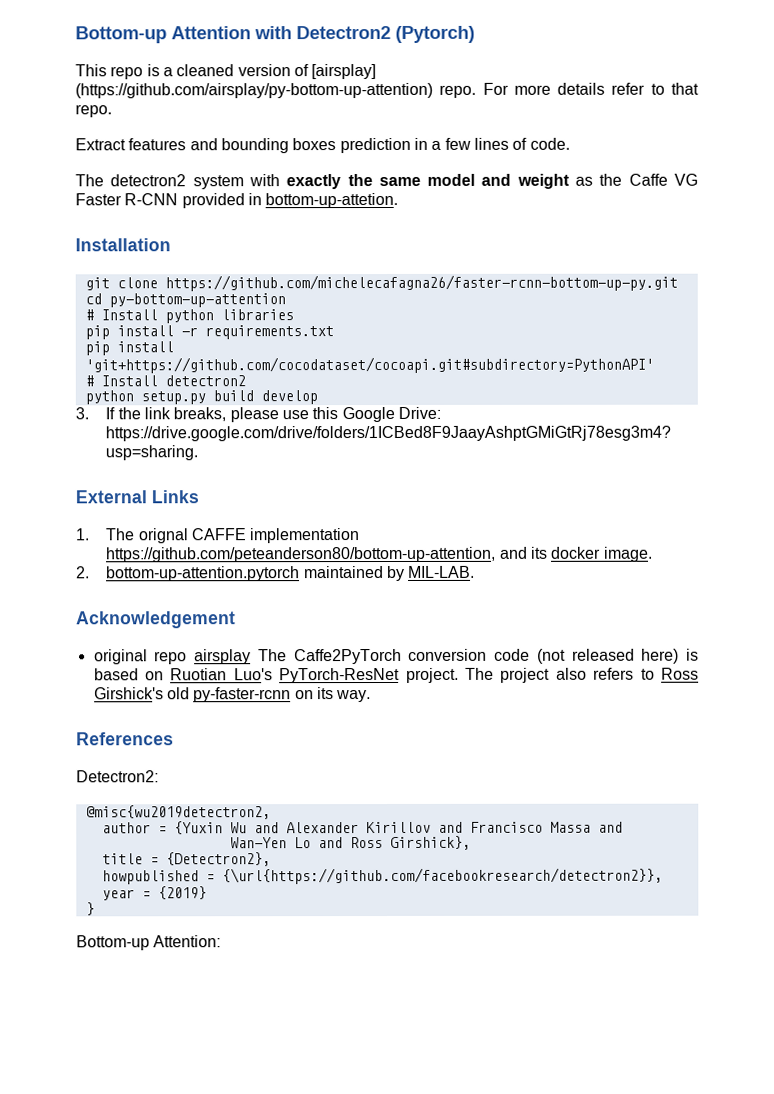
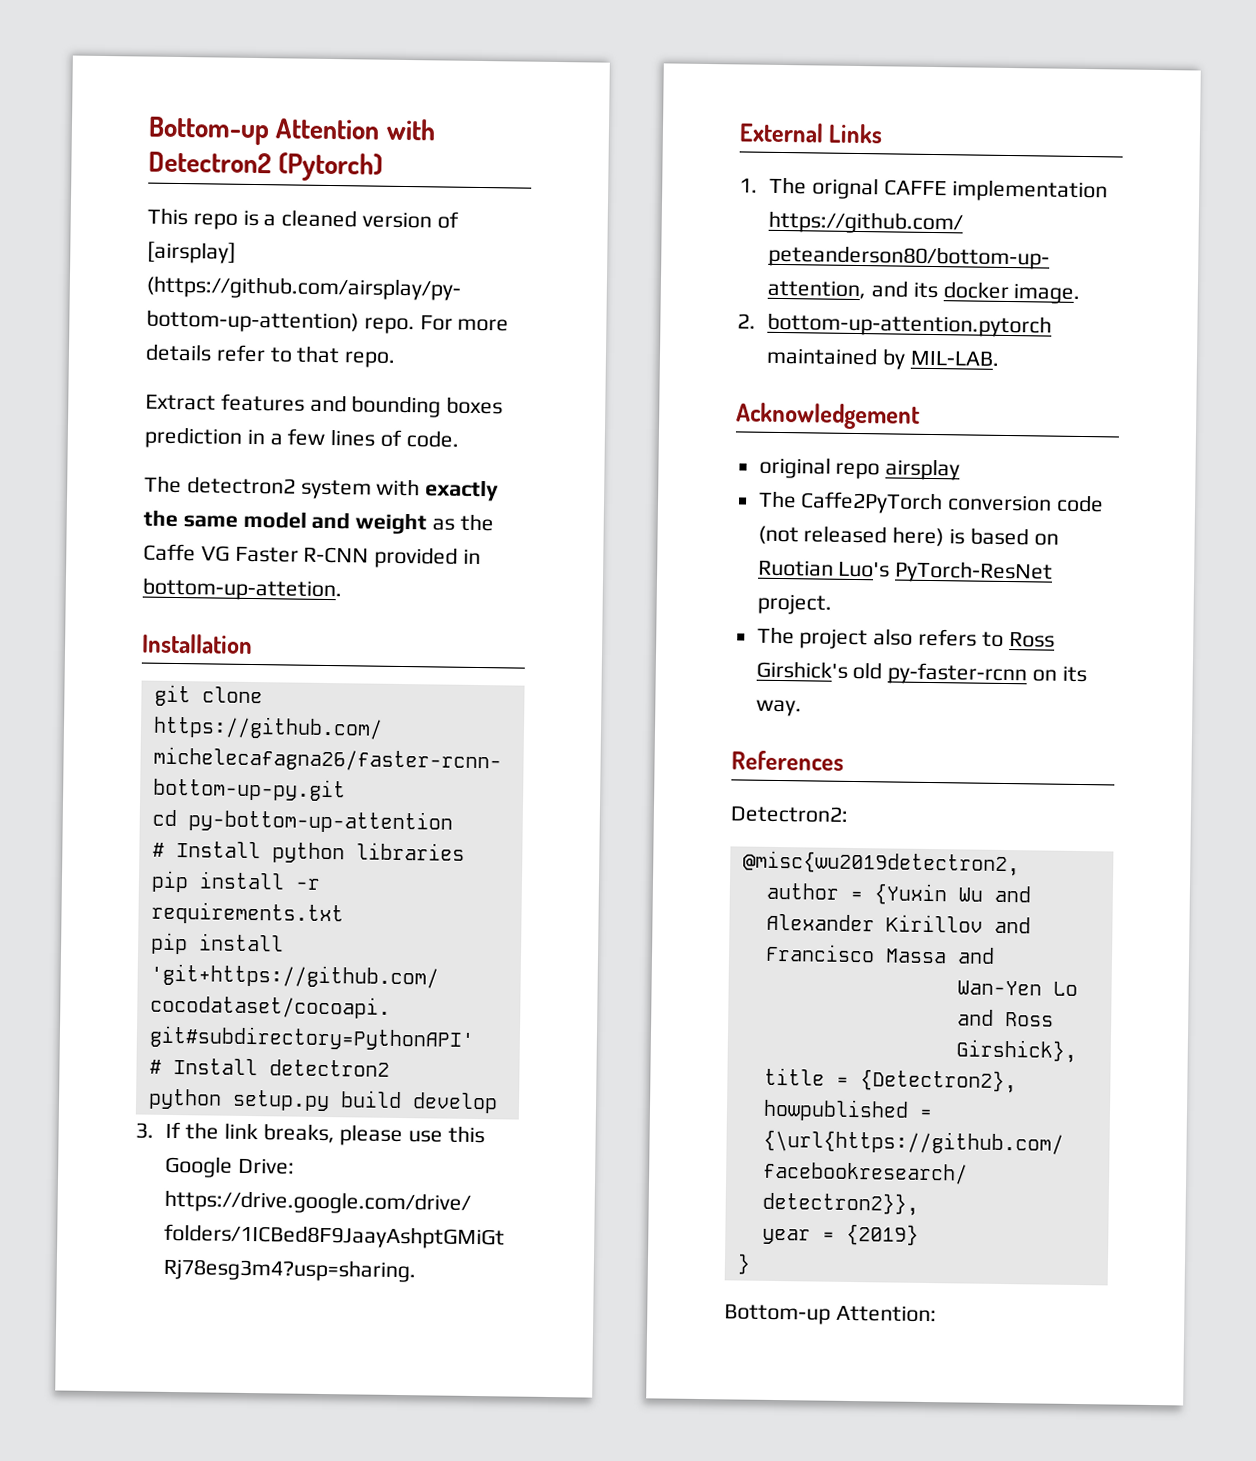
(252, 657) none -> (961, 469) //
(459, 675) none -> (832, 604) //

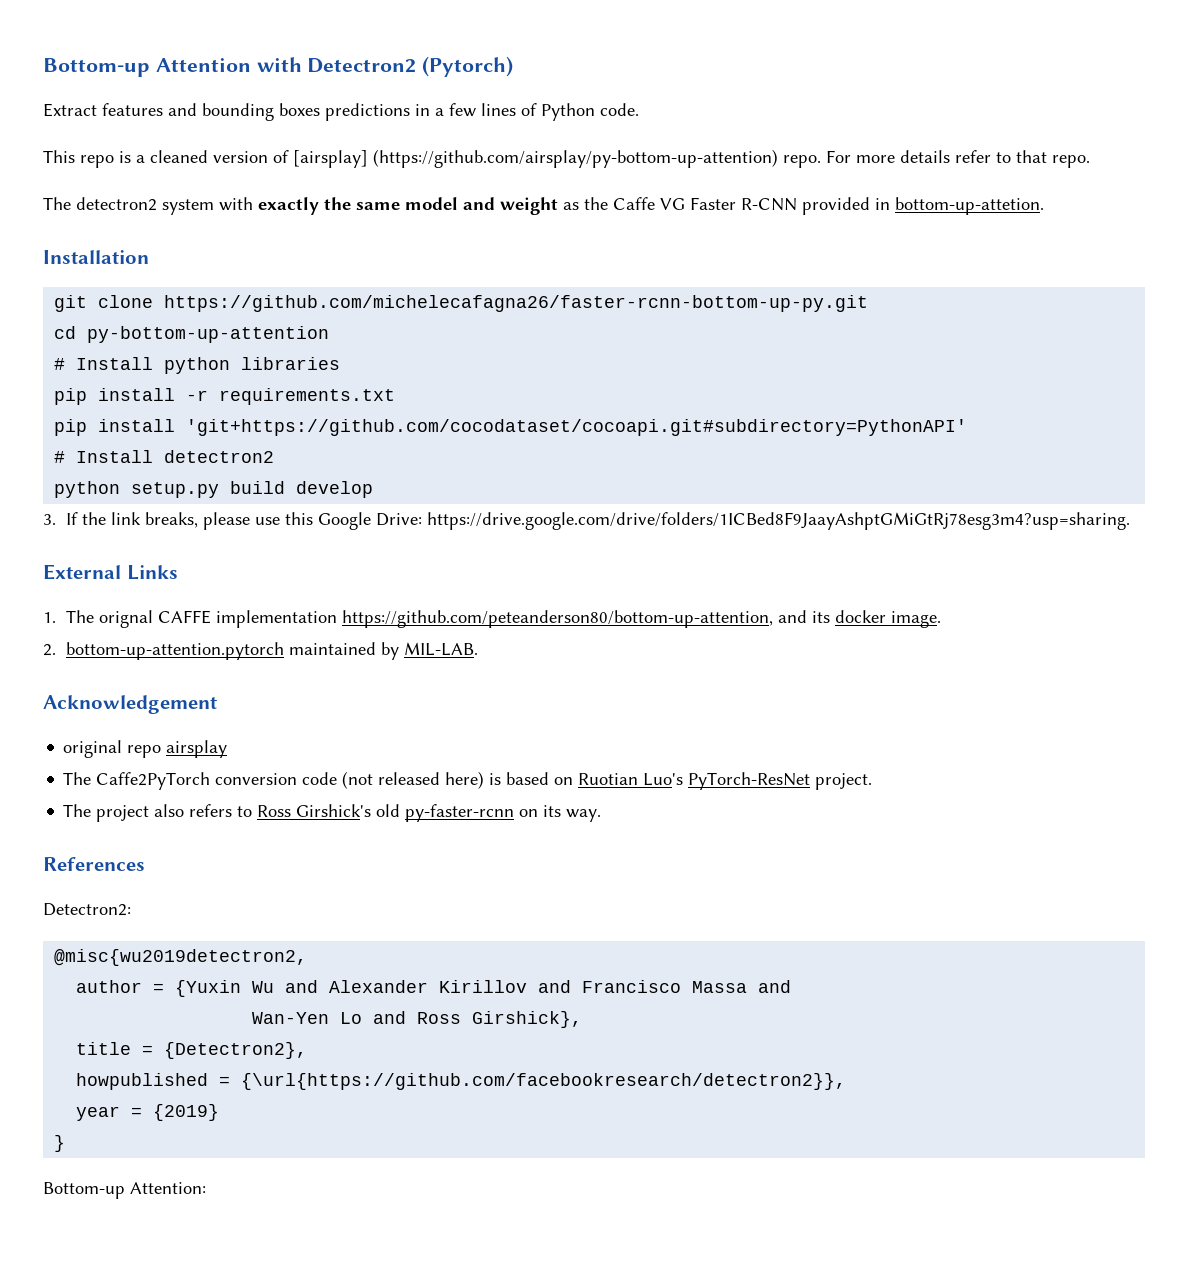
(384, 167) none -> [43,103,639,121] // Extract features and bounding boxes predictions in a few lines of Python code.
[145,393,504,418] [144,426,459,449] // Extract features and bounding boxes prediction in a few lines of code. -> (1090, 161) none

